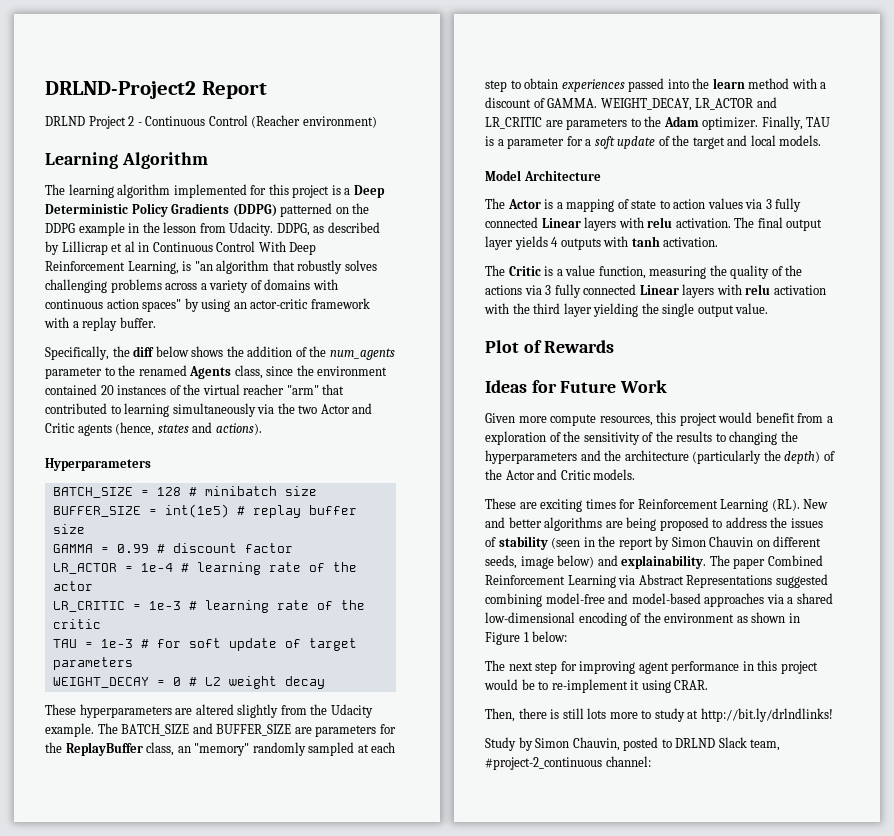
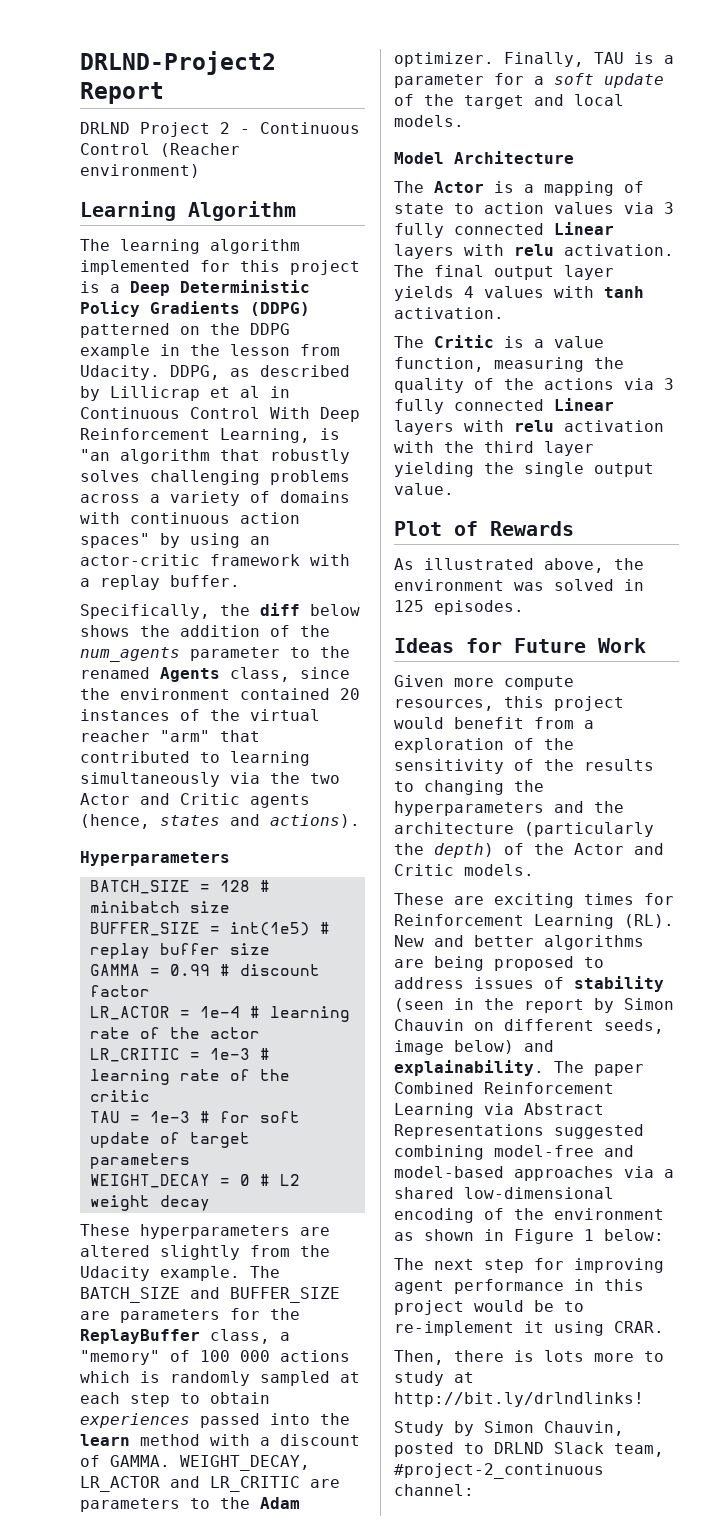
[177,743,250,756] an "memory" -> [280,1332,290,1341] [80,1350,350,1365] [80,1371,160,1383] a "memory" of 100 000 actions which is
[560,238,601,250] outputs -> [484,286,544,298] values
(615, 346) none -> [394,558,644,573] [394,579,644,591] [394,600,524,615] // As illustrated above, the environment was solved in 125 episodes.
[770,517,788,528] the -> (464, 983) none
[562,708,584,719] still -> (534, 1356) none

